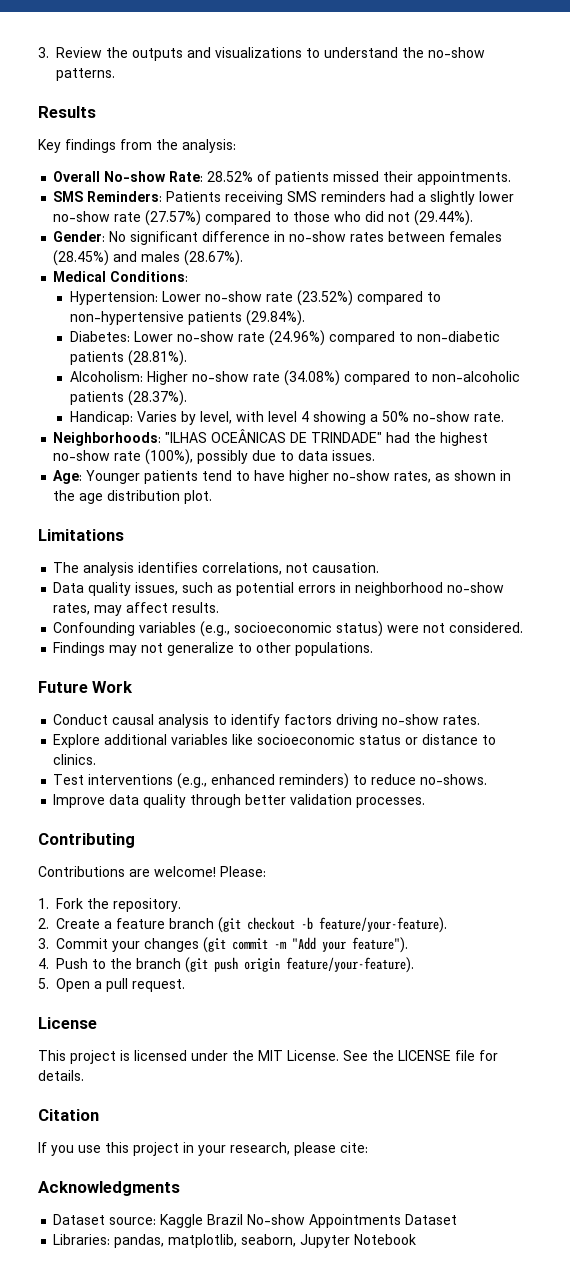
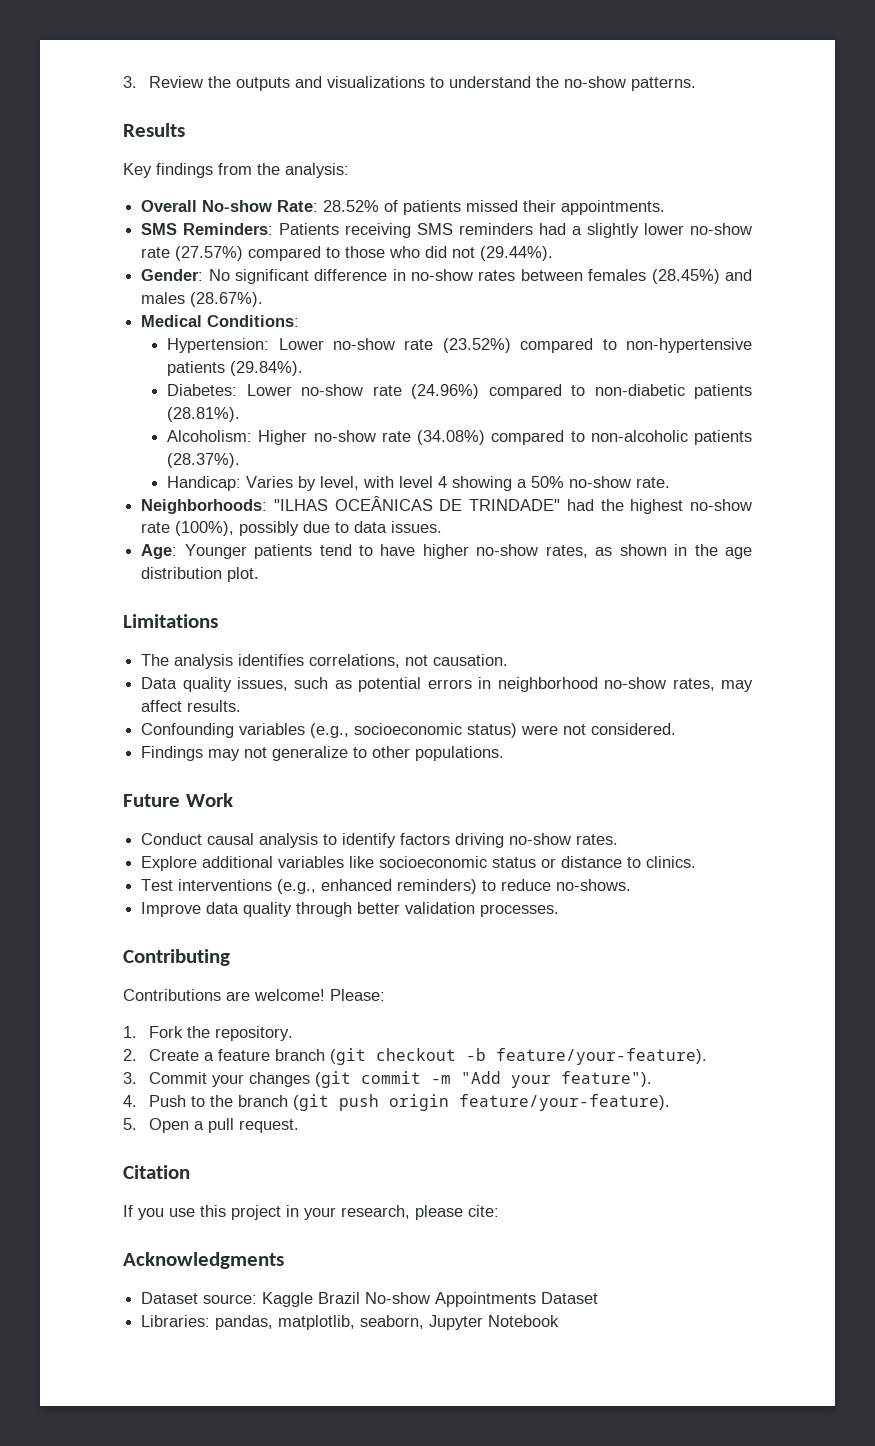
[38,1017,97,1029] [38,1050,498,1064] [38,1070,84,1081] // License // This project is licensed under the MIT License. See the LICENSE file for details. -> (300, 1126) none

